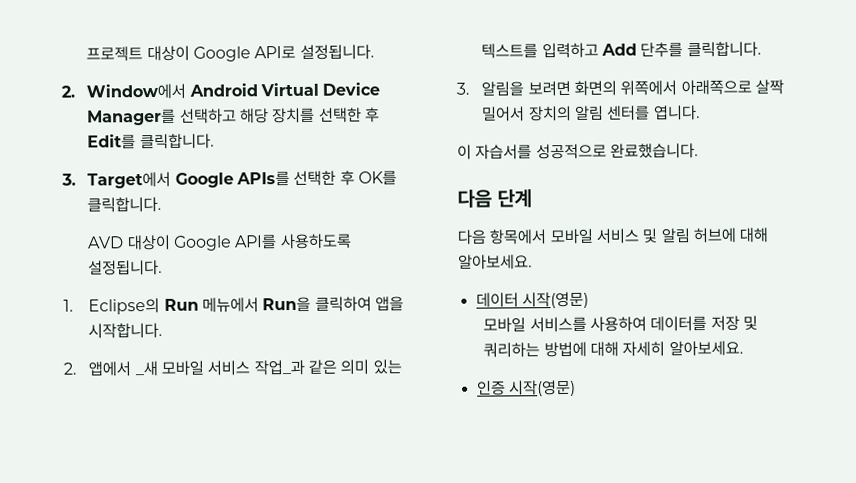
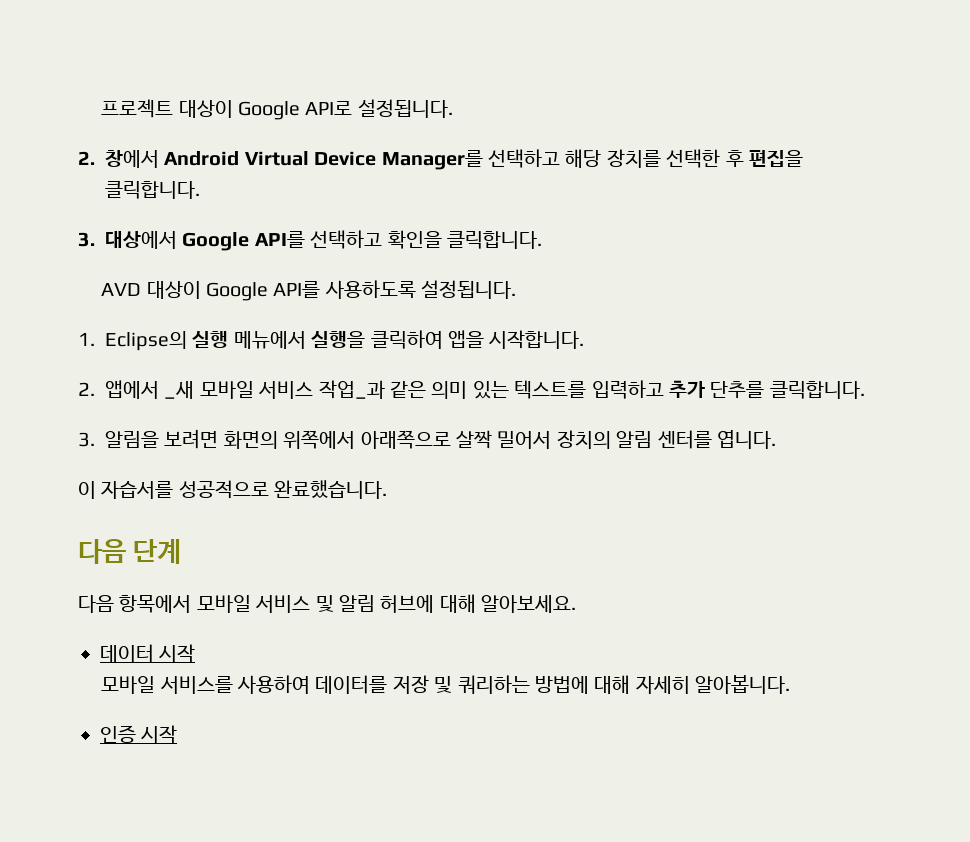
[86,83,187,100] Window에서 -> [105,150,159,168] 창에서
[87,133,214,150] [61,170,398,189] Edit를 클릭합니다. // 3. Target에서 Google APIs를 선택한 후 OK를 -> [748,150,803,167] [105,181,200,199] [78,230,442,251] 편집을 클릭합니다. // 3. 대상에서 Google API를 선택하고 확인을
[163,296,312,313] Run 메뉴에서 Run을 -> [192,331,366,349] 실행 메뉴에서 실행을
[601,43,638,56] Add -> [668,380,705,398] 추가
[521,291,589,309] 시작(영문) -> [159,644,196,663] 시작
[668,340,743,357] 알아보세요. -> [695,675,791,694] 알아봅니다.
[508,379,576,397] 시작(영문) -> [141,725,178,744] 시작

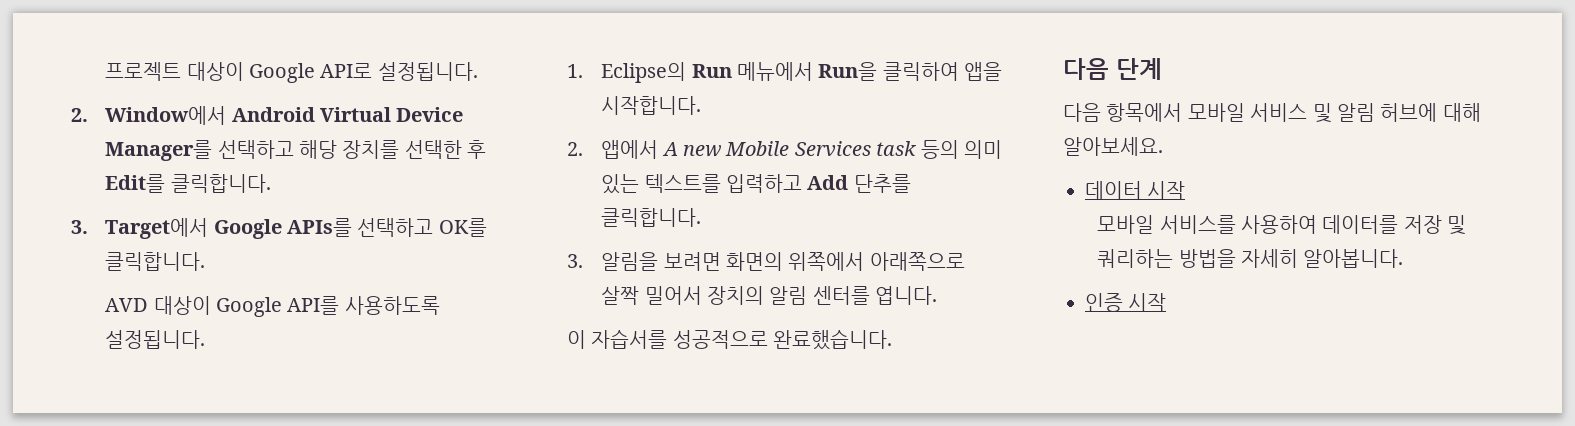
[105,150,159,168] 창에서 -> [105,106,227,125] Window에서
[748,150,803,167] [105,181,200,199] [78,230,442,251] 편집을 클릭합니다. // 3. 대상에서 Google API를 선택하고 확인을 -> [105,174,271,193] [71,218,487,239] Edit를 클릭합니다. // 3. Target에서 Google APIs를 선택하고 OK를
[192,331,366,349] 실행 메뉴에서 실행을 -> [691,62,878,81] Run 메뉴에서 Run을
[164,380,426,399] _새 모바일 서비스 작업_과 같은 -> [661,140,959,159] A new Mobile Services task 등의
[668,380,705,398] 추가 -> [807,175,849,190] Add
[535,675,631,694] 방법에 대해 -> [1178,249,1236,268] 방법을

